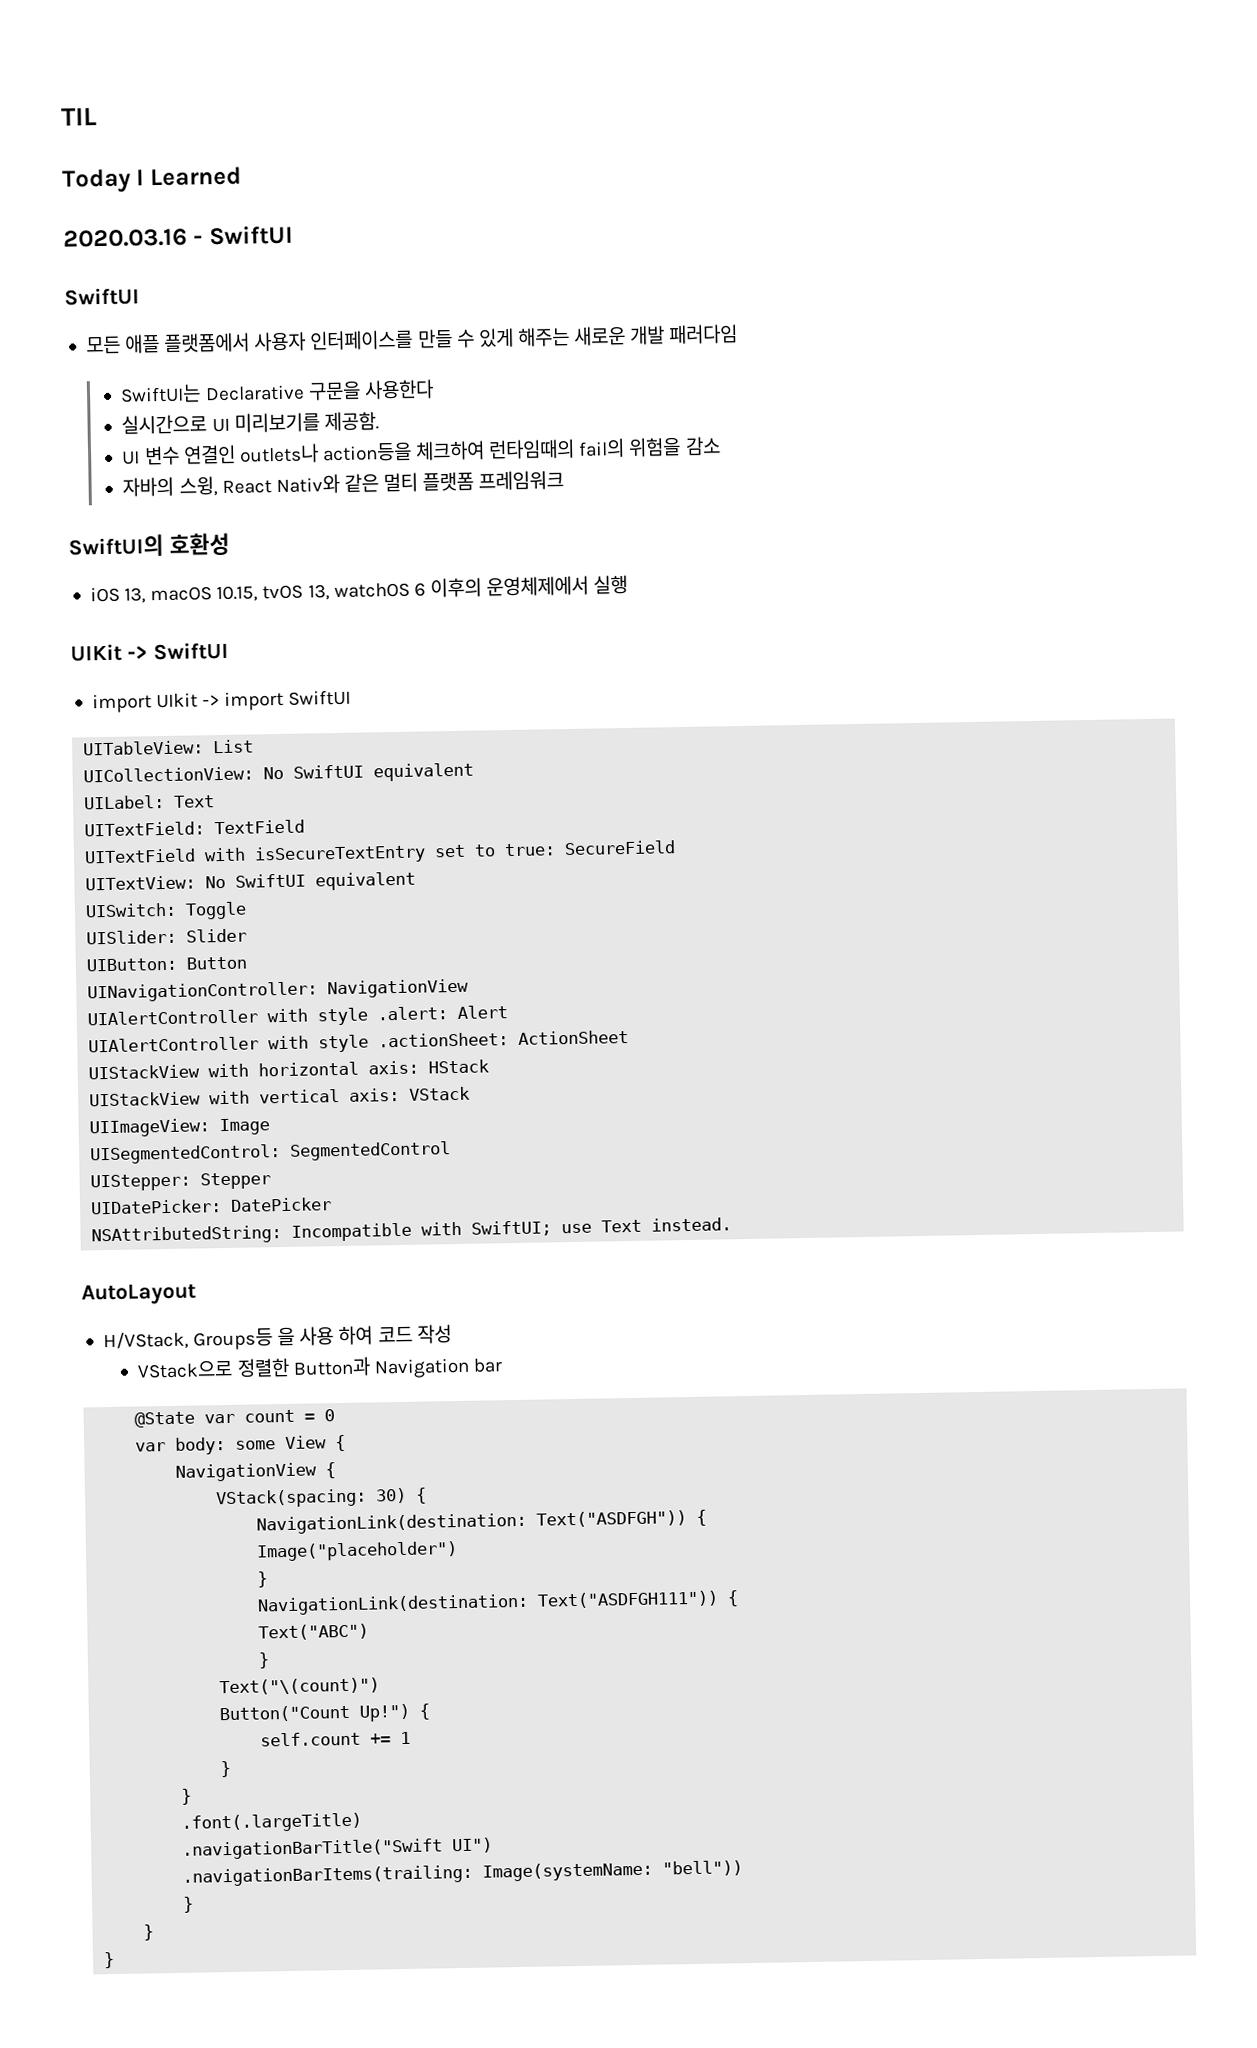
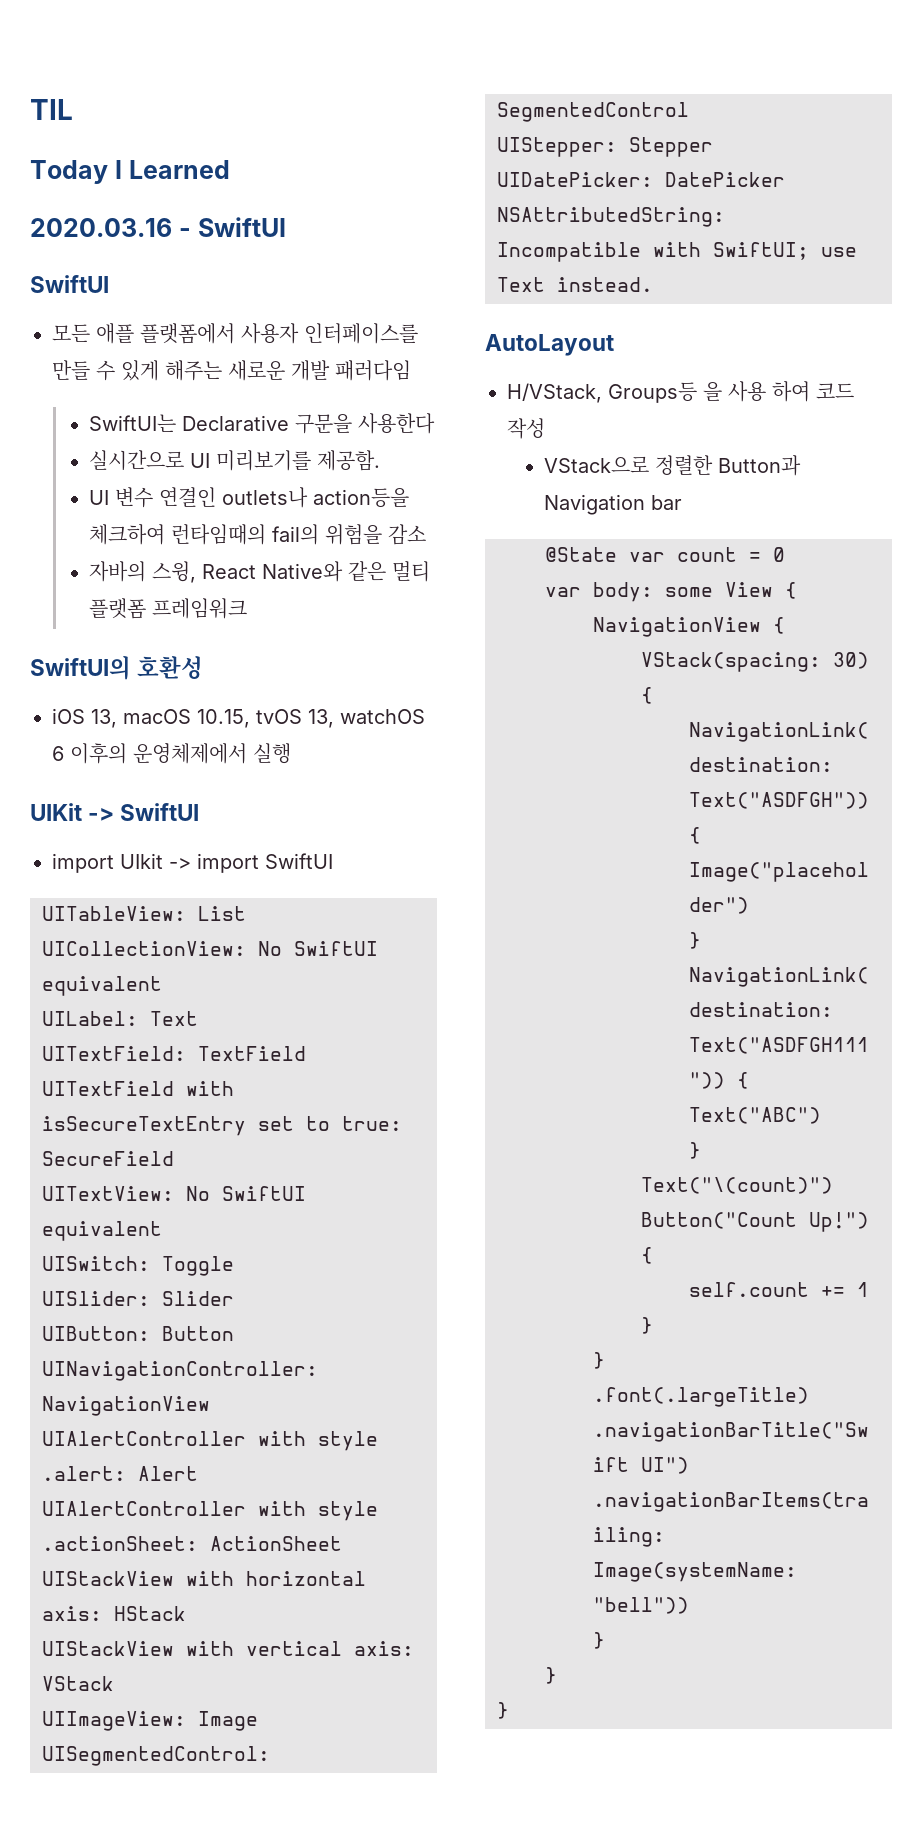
[275,473,340,495] Nativ와 -> [262,561,344,582] Native와

